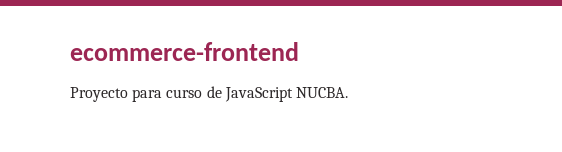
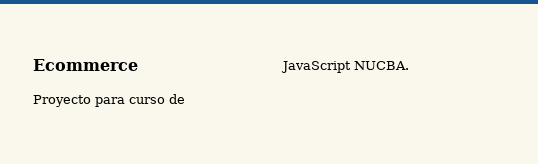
[70,42,299,61] ecommerce-frontend -> [33,59,138,71] Ecommerce

